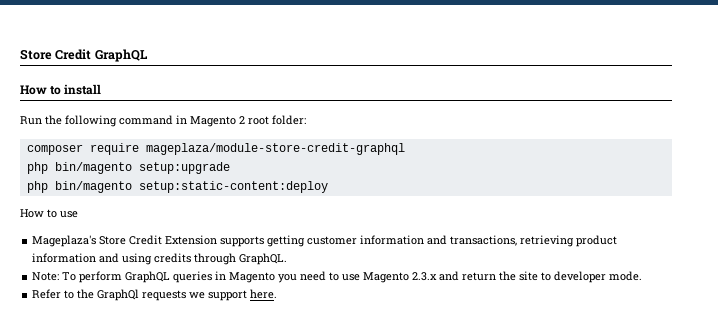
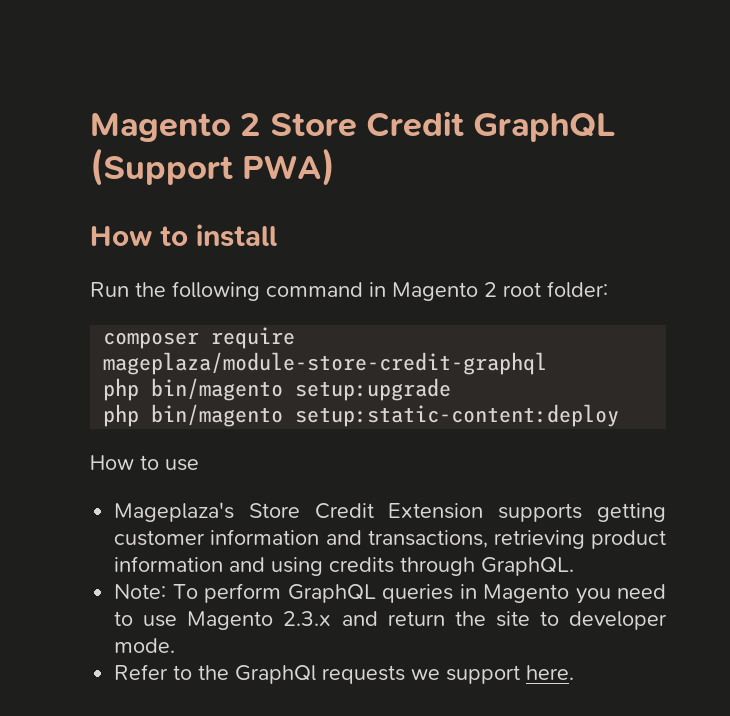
(20, 54) none -> [90,113,261,142] Magento 2
(148, 55) none -> [90,148,336,186] (Support PWA)

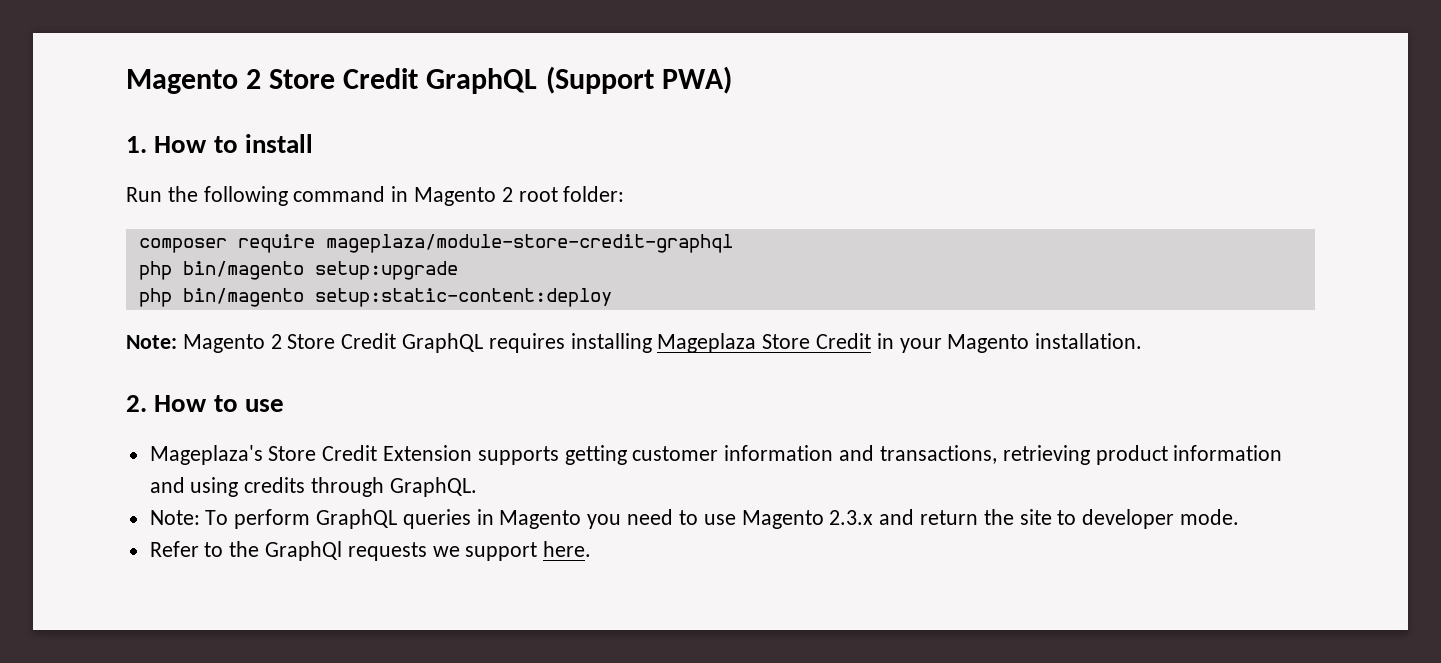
(336, 167) none -> [126,136,147,153] 1.
(620, 415) none -> [126,333,1143,353] [126,395,147,412] Note: Magento 2 Store Credit GraphQL requires installing Mageplaza Store Credit in your Magento installation. // 2.

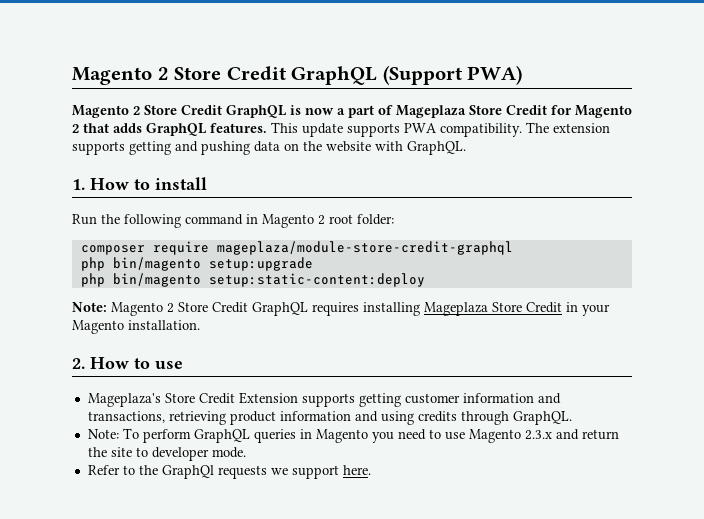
(732, 80) none -> [72,105,632,118] [72,122,610,137] [72,141,466,155] // Magento 2 Store Credit GraphQL is now a part of Mageplaza Store Credit for Magento 2 that adds GraphQL features. This update supports PWA compatibility. The extension supports getting and pushing data on the website with GraphQL.

